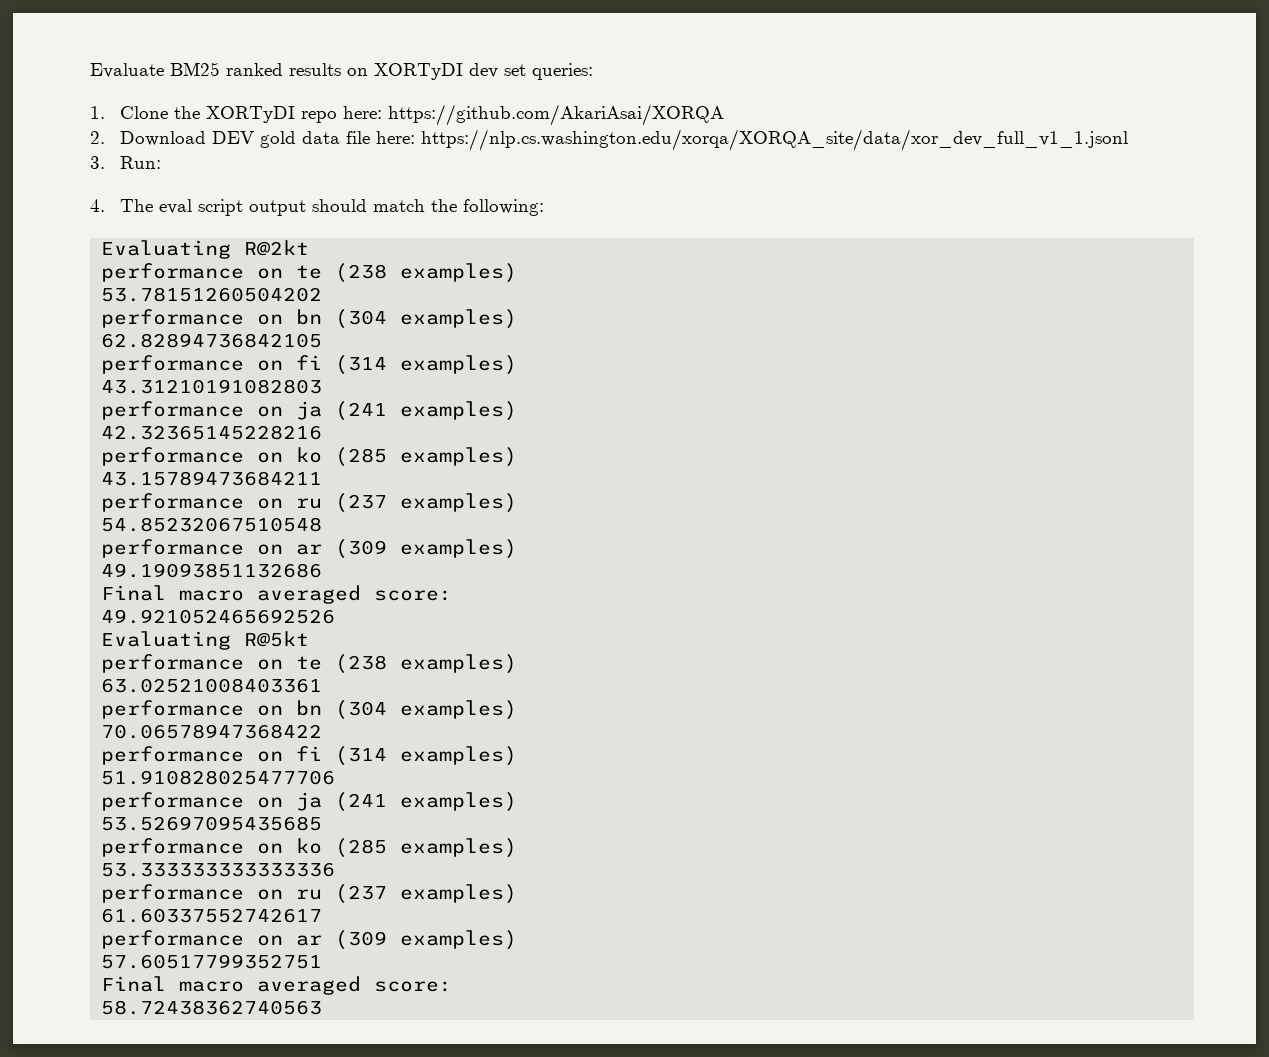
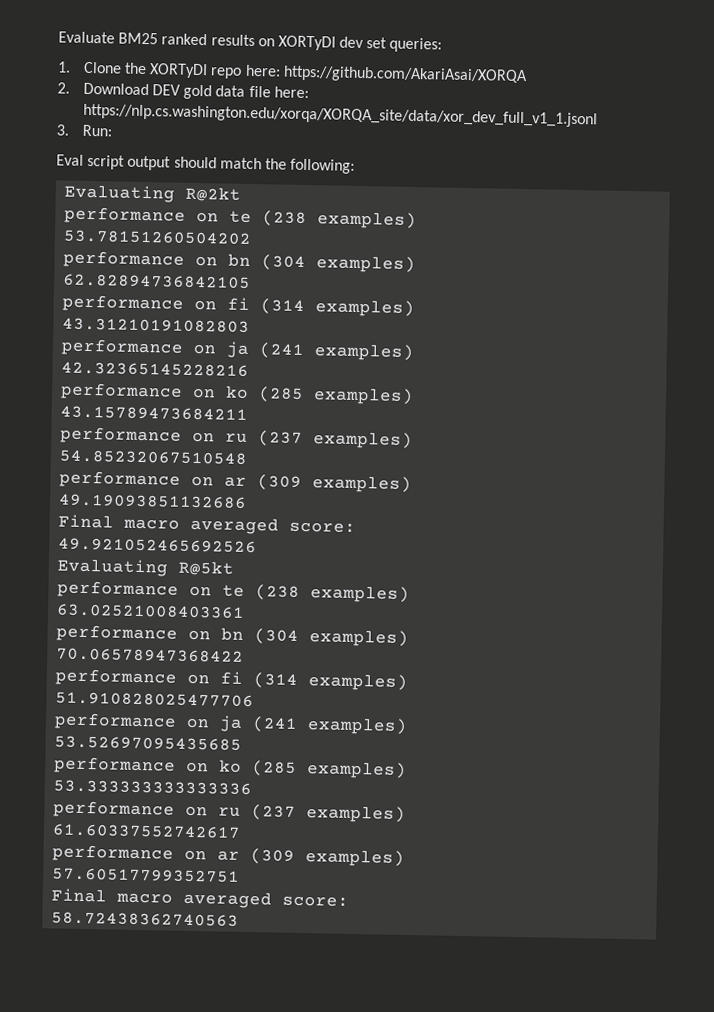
[90,199,192,214] 4. The eval -> [56,154,84,166] Eval

